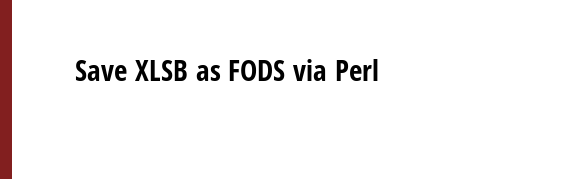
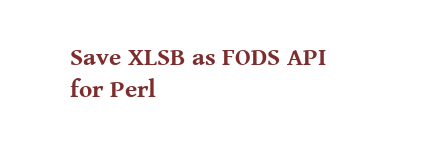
[293,59,328,81] via -> [287,50,326,65] [70,78,104,97] API for

